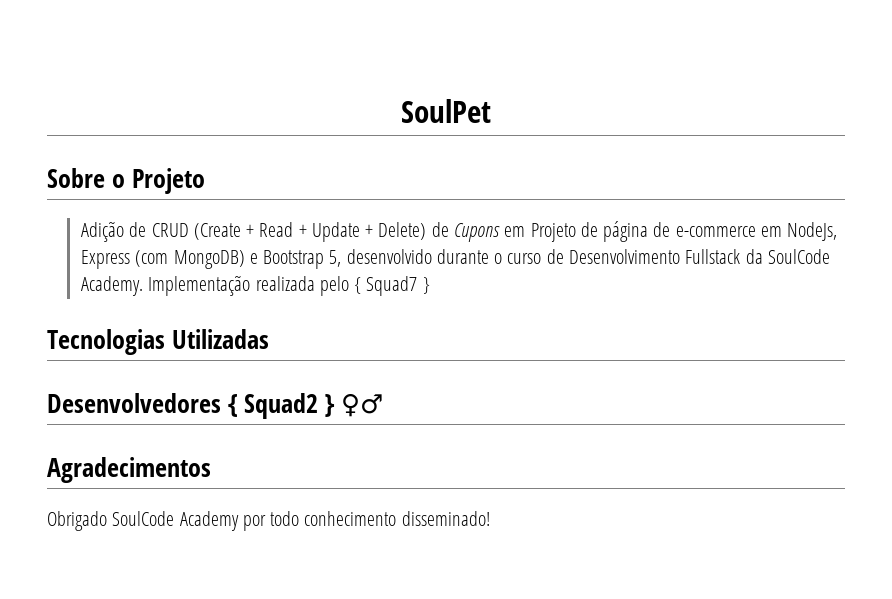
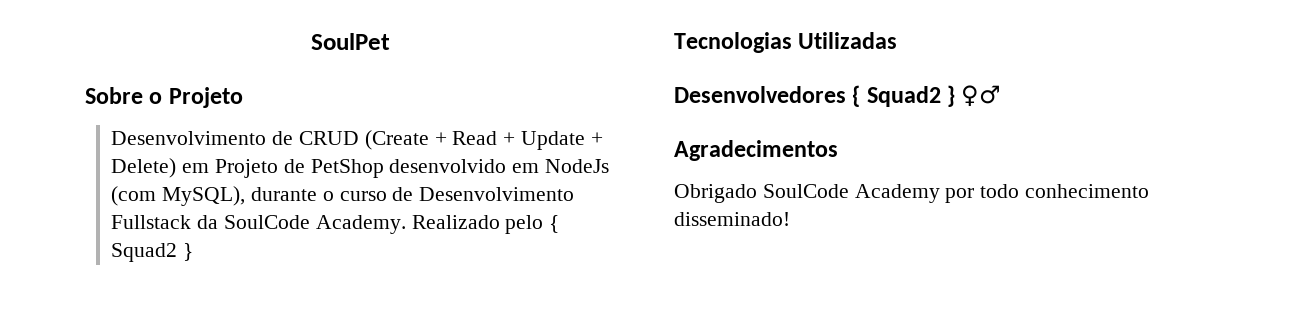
[81,221,125,242] Adição -> [111,131,267,145] Desenvolvimento
[431,222,501,242] de Cupons -> (177, 168) none
[603,221,838,242] [81,249,432,269] página de e-commerce em NodeJs, Express (com MongoDB) e Bootstrap 5, desenvolvido -> [310,159,610,178] [111,186,246,206] PetShop desenvolvido em NodeJs (com MySQL),
[148,275,315,296] Implementação realizada -> [411,215,500,229] Realizado
[366,276,418,296] Squad7 -> [111,243,178,262] Squad2

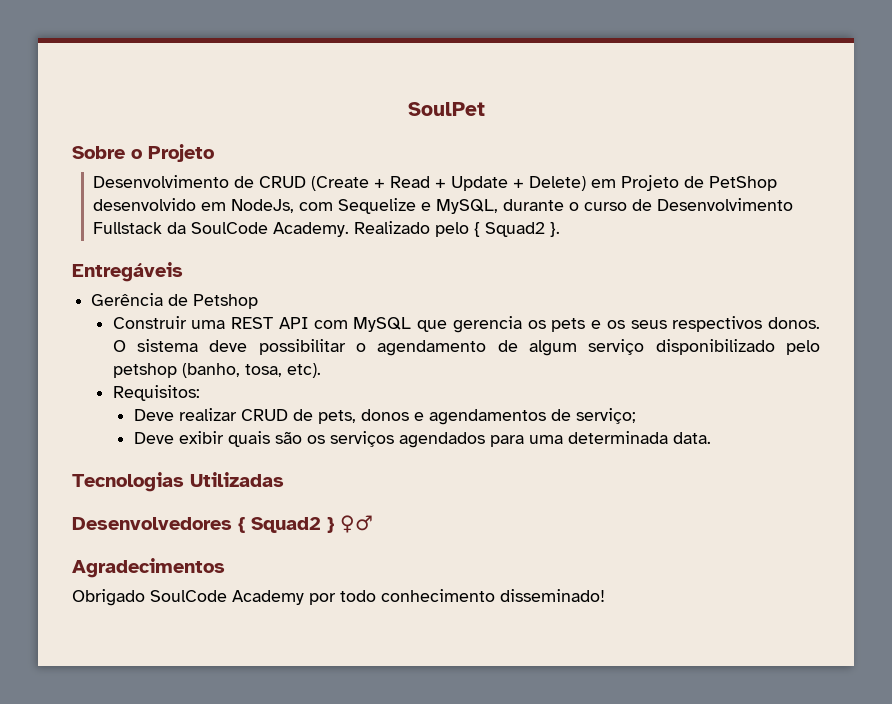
[545,159,610,173] [111,186,246,206] NodeJs (com MySQL), -> [231,198,499,214] NodeJs, com Sequelize e MySQL,
[183,243,194,261] } -> [550,222,561,237] [72,262,183,282] [91,293,259,309] [112,316,821,333] [112,339,820,356] [112,363,321,378] [112,385,200,401] [134,408,637,425] [134,431,712,448] }. // Entregáveis // Gerência de Petshop // Construir uma REST API com MySQL que gerencia os pets e os seus respectivos donos. O sistema deve possibilitar o agendamento de algum serviço disponibilizado pelo petshop (banho, tosa, etc). // Requisitos: // Deve realizar CRUD de pets, donos e agendamentos de serviço; // Deve exibir quais são os serviços agendados para uma determinada data.

